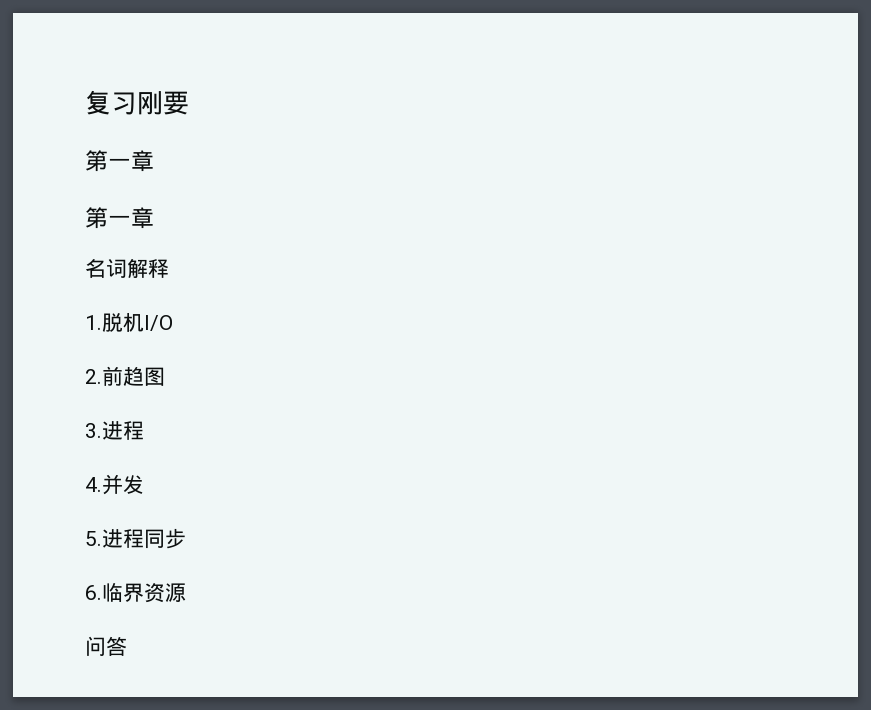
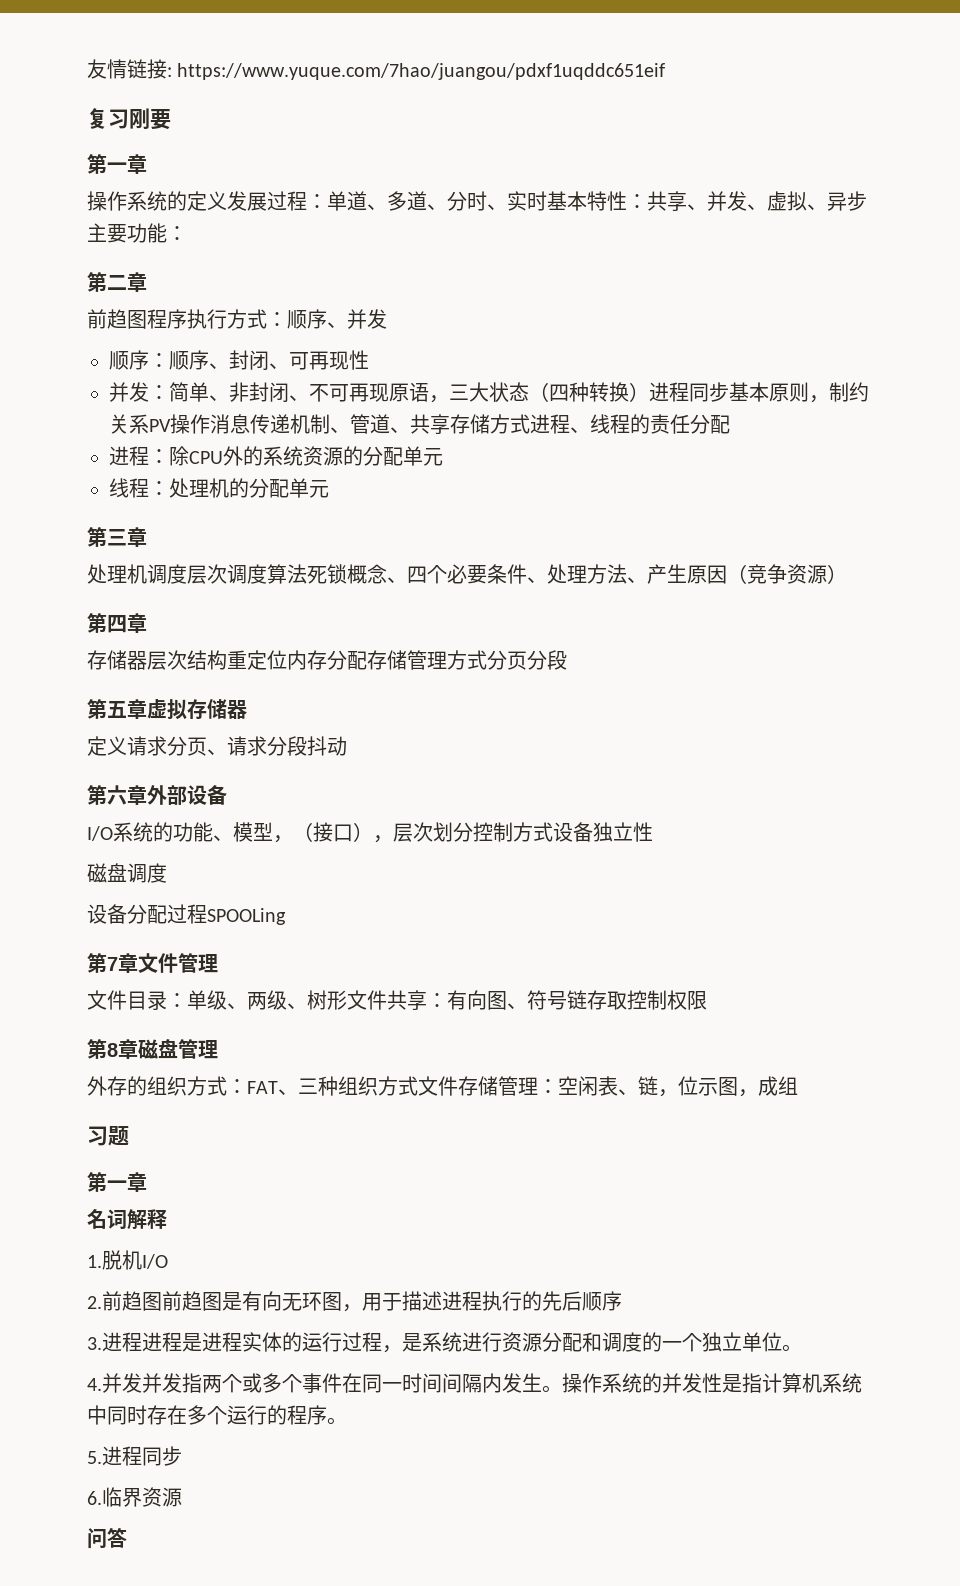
(85, 102) none -> [87,59,666,80] 友情链接: https://www.yuque.com/7hao/juangou/pdxf1uqddc651eif //
(154, 161) none -> [87,191,867,212] [87,223,187,243] [87,272,147,292] [87,309,387,329] [109,350,369,371] [109,382,869,403] [109,414,730,435] [109,446,443,466] [109,478,329,498] [87,527,147,547] [87,564,847,584] [87,613,147,633] [87,650,567,670] [87,699,247,720] [87,736,347,756] [87,785,227,805] [87,822,653,843] [87,863,167,883] [87,904,286,925] [87,953,218,973] [87,990,707,1011] [87,1039,218,1059] [87,1076,798,1097] [87,1126,129,1146] // 操作系统的定义发展过程：单道、多道、分时、实时基本特性：共享、并发、虚拟、异步主要功能： // 第二章 // 前趋图程序执行方式：顺序、并发 // 顺序：顺序、封闭、可再现性 // 并发：简单、非封闭、不可再现原语，三大状态（四种转换）进程同步基本原则，制约关系PV操作消息传递机制、管道、共享存储方式进程、线程的责任分配 // 进程：除CPU外的系统资源的分配单元 // 线程：处理机的分配单元 // 第三章 // 处理机调度层次调度算法死锁概念、四个必要条件、处理方法、产生原因（竞争资源） // 第四章 // 存储器层次结构重定位内存分配存储管理方式分页分段 // 第五章虚拟存储器 // 定义请求分页、请求分段抖动 // 第六章外部设备 // I/O系统的功能、模型，（接口），层次划分控制方式设备独立性 // 磁盘调度 // 设备分配过程SPOOLing // 第7章文件管理 // 文件目录：单级、两级、树形文件共享：有向图、符号链存取控制权限 // 第8章磁盘管理 // 外存的组织方式：FAT、三种组织方式文件存储管理：空闲表、链，位示图，成组 // 习题
[85,421,144,440] [85,474,144,495] // 3.进程 // 4.并发 -> [162,1291,622,1312] [87,1332,802,1353] [87,1373,862,1393] [87,1405,347,1425] 前趋图是有向无环图，用于描述进程执行的先后顺序 // 3.进程进程是进程实体的运行过程，是系统进行资源分配和调度的一个独立单位。 // 4.并发并发指两个或多个事件在同一时间间隔内发生。操作系统的并发性是指计算机系统中同时存在多个运行的程序。

